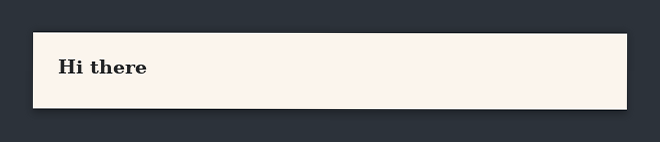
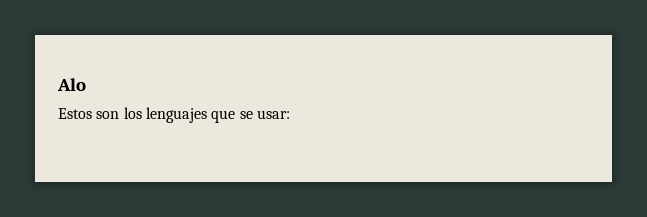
[57,59,148,74] Hi there -> [57,78,86,91] [58,107,290,123] Alo // Estos son los lenguajes que se usar:

